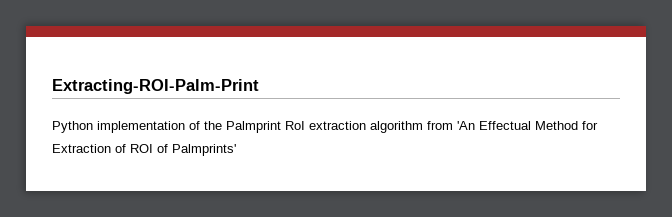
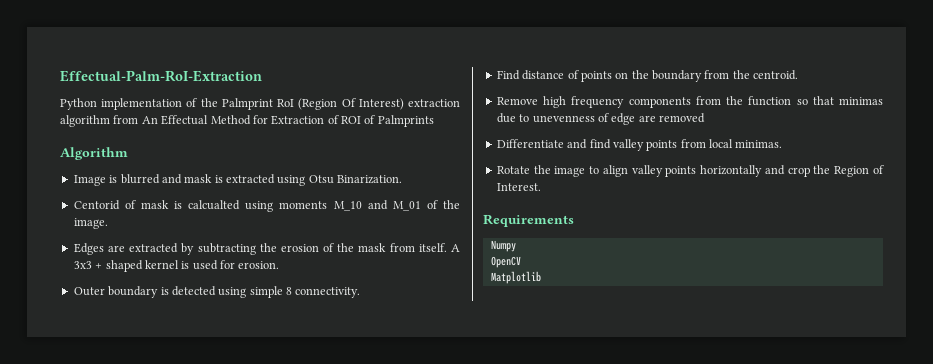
[52,79,259,94] Extracting-ROI-Palm-Print -> [60,70,262,82] Effectual-Palm-RoI-Extraction
(305, 125) none -> [298,98,404,110] (Region Of Interest)
[457,121,475,130] 'An -> [141,116,158,124] An
[172,144,236,156] Palmprints' -> [377,115,434,127] [60,147,128,160] [73,174,403,186] [73,200,461,212] [73,218,108,229] [73,243,460,255] [73,260,280,272] [73,286,361,298] [496,70,799,82] [496,96,883,108] [496,113,705,125] [496,139,783,151] [496,165,884,177] [496,183,541,191] [483,214,574,227] [490,240,516,252] [490,256,521,268] [490,271,541,284] Palmprints // Algorithm // Image is blurred and mask is extracted using Otsu Binarization. // Centorid of mask is calcualted using moments M_10 and M_01 of the image. // Edges are extracted by subtracting the erosion of the mask from itself. A 3x3 + shaped kernel is used for erosion. // Outer boundary is detected using simple 8 connectivity. // Find distance of points on the boundary from the centroid. // Remove high frequency components from the function so that minimas due to unevenness of edge are removed // Differentiate and find valley points from local minimas. // Rotate the image to align valley points horizontally and crop the Region of Interest. // Requirements // Numpy // OpenCV // Matplotlib

